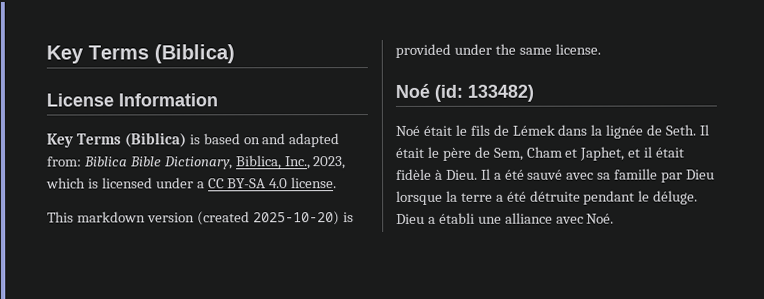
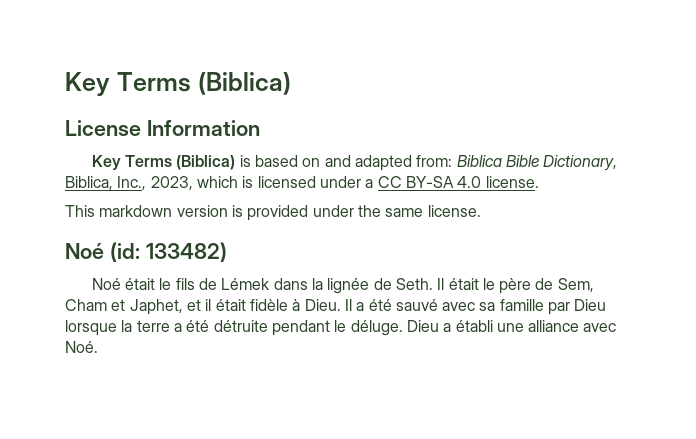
[196,211,340,226] (created 2025-10-20) -> (228, 211) none

